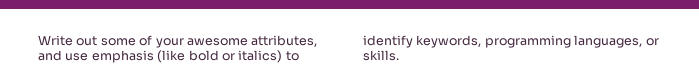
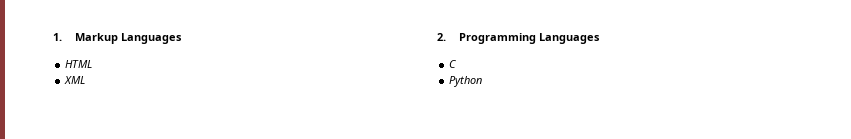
[38,35,318,48] [38,50,299,63] [363,35,659,48] [363,50,399,61] Write out some of your awesome attributes, and use emphasis (like bold or italics) to identify keywords, programming languages, or skills. -> [53,33,182,44] [65,60,93,68] [64,76,86,84] [437,33,600,44] [449,60,457,68] [449,76,483,87] 1. Markup Languages // HTML // XML // 2. Programming Languages // C // Python

